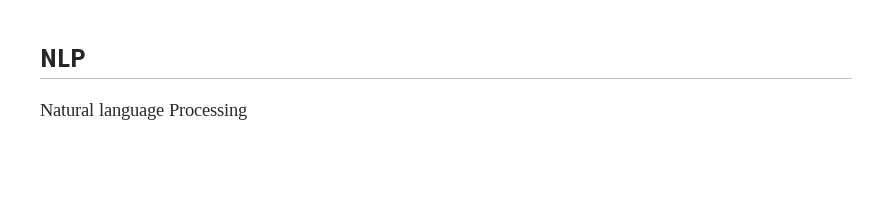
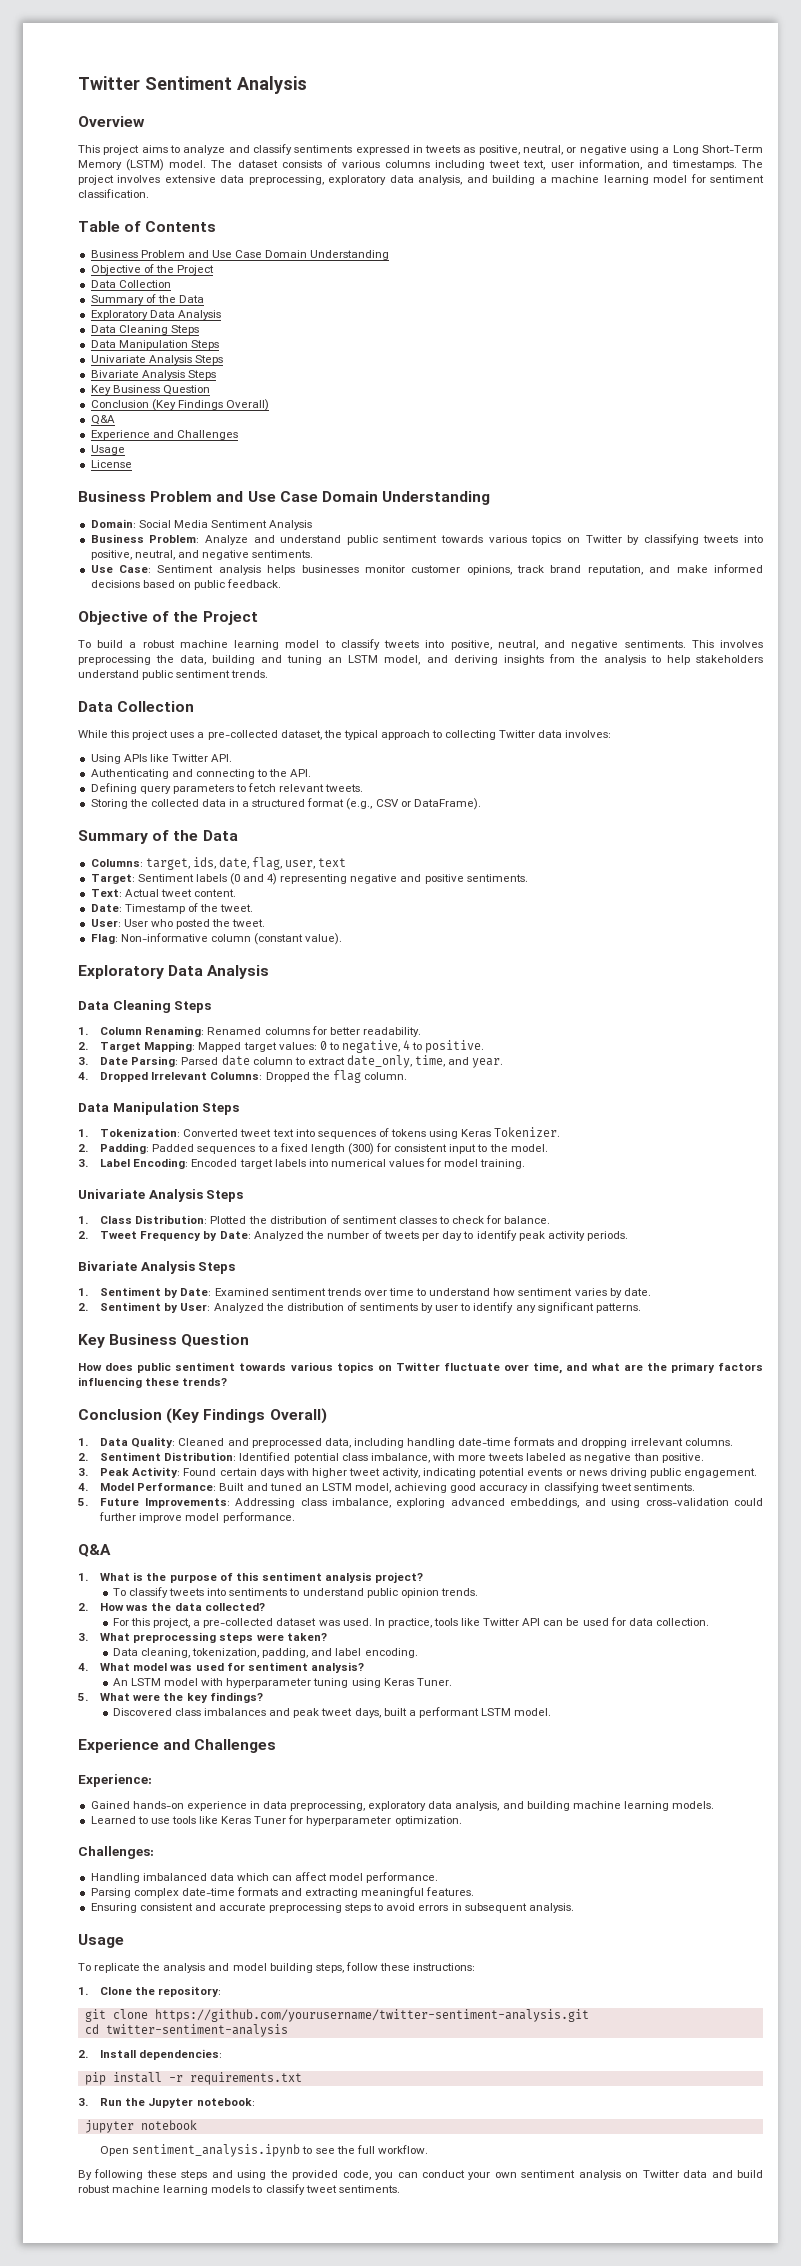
[40,49,86,67] [40,103,247,120] NLP // Natural language Processing -> [78,76,307,94] [78,116,145,127] [78,144,763,155] [78,159,763,171] [78,174,764,185] [78,189,149,198] [78,221,217,232] [90,250,390,260] [90,264,214,275] [90,280,171,288] [90,294,204,305] [90,310,221,320] [90,325,199,335] [90,340,219,350] [90,355,223,365] [90,370,216,380] [90,385,210,395] [90,399,269,411] [90,415,115,425] [90,430,238,440] [90,445,125,455] [90,460,132,468] [78,491,491,505] [90,519,313,530] [90,534,763,545] [90,550,314,560] [90,564,764,575] [90,579,282,590] [78,611,258,625] [78,639,764,650] [78,654,763,665] [78,670,269,680] [78,701,195,712] [78,730,612,740] [90,754,233,764] [90,769,312,779] [90,783,364,794] [90,798,481,810] [78,830,238,844] [90,857,347,870] [90,873,528,885] [90,889,236,897] [90,903,254,914] [90,919,266,929] [90,933,343,945] [78,965,270,979] [78,1000,212,1013] [78,1026,421,1037] [78,1040,485,1053] [78,1055,504,1068] [78,1070,407,1083] [78,1102,240,1115] [78,1127,561,1139] [78,1143,548,1155] [78,1158,526,1169] [78,1189,244,1202] [78,1215,551,1224] [78,1230,628,1241] [78,1261,236,1274] [78,1287,651,1298] [78,1302,641,1313] [78,1334,250,1348] [78,1362,763,1374] [78,1377,228,1388] [78,1408,327,1424] [78,1437,733,1448] [78,1452,704,1463] [78,1467,757,1478] [78,1482,695,1493] [78,1498,763,1508] [99,1512,295,1523] [78,1544,111,1557] [78,1572,424,1583] [112,1587,478,1598] [78,1603,265,1611] [112,1617,709,1628] [78,1632,327,1643] [112,1648,418,1658] [78,1662,364,1673] [112,1678,452,1688] [78,1692,263,1703] [112,1707,552,1718] [78,1739,277,1753] [78,1774,152,1787] [90,1801,715,1811] [90,1815,462,1826] [78,1846,154,1859] [90,1872,439,1883] [90,1887,475,1898] [90,1903,574,1913] [78,1934,124,1948] [78,1962,476,1973] [78,1986,222,1997] [84,2009,589,2022] [84,2024,288,2037] [78,2049,223,2060] [84,2072,302,2085] [78,2098,255,2108] [84,2120,197,2133] [100,2144,428,2157] [78,2169,764,2180] [78,2184,400,2195] Twitter Sentiment Analysis // Overview // This project aims to analyze and classify sentiments expressed in tweets as positive, neutral, or negative using a Long Short-Term Memory (LSTM) model. The dataset consists of various columns including tweet text, user information, and timestamps. The project involves extensive data preprocessing, exploratory data analysis, and building a machine learning model for sentiment classification. // Table of Contents // Business Problem and Use Case Domain Understanding // Objective of the Project // Data Collection // Summary of the Data // Exploratory Data Analysis // Data Cleaning Steps // Data Manipulation Steps // Univariate Analysis Steps // Bivariate Analysis Steps // Key Business Question // Conclusion (Key Findings Overall) // Q&A // Experience and Challenges // Usage // License // Business Problem and Use Case Domain Understanding // Domain: Social Media Sentiment Analysis // Business Problem: Analyze and understand public sentiment towards various topics on Twitter by classifying tweets into positive, neutral, and negative sentiments. // Use Case: Sentiment analysis helps businesses monitor customer opinions, track brand reputation, and make informed decisions based on public feedback. // Objective of the Project // To build a robust machine learning model to classify tweets into positive, neutral, and negative sentiments. This involves preprocessing the data, building and tuning an LSTM model, and deriving insights from the analysis to help stakeholders understand public sentiment trends. // Data Collection // While this project uses a pre-collected dataset, the typical approach to collecting Twitter data involves: // Using APIs like Twitter API. // Authenticating and connecting to the API. // Defining query parameters to fetch relevant tweets. // Storing the collected data in a structured format (e.g., CSV or DataFrame). // Summary of the Data // Columns: target, ids, date, flag, user, text // Target: Sentiment labels (0 and 4) representing negative and positive sentiments. // Text: Actual tweet content. // Date: Timestamp of the tweet. // User: User who posted the tweet. // Flag: Non-informative column (constant value). // Exploratory Data Analysis // Data Cleaning Steps // 1. Column Renaming: Renamed columns for better readability. // 2. Target Mapping: Mapped target values: 0 to negative, 4 to positive. // 3. Date Parsing: Parsed date column to extract date_only, time, and year. // 4. Dropped Irrelevant Columns: Dropped the flag column. // Data Manipulation Steps // 1. Tokenization: Converted tweet text into sequences of tokens using Keras Tokenizer. // 2. Padding: Padded sequences to a fixed length (300) for consistent input to the model. // 3. Label Encoding: Encoded target labels into numerical values for model training. // Univariate Analysis Steps // 1. Class Distribution: Plotted the distribution of sentiment classes to check for balance. // 2. Tweet Frequency by Date: Analyzed the number of tweets per day to identify peak activity periods. // Bivariate Analysis Steps // 1. Sentiment by Date: Examined sentiment trends over time to understand how sentiment varies by date. // 2. Sentiment by User: Analyzed the distribution of sentiments by user to identify any significant patterns. // Key Business Question // How does public sentiment towards various topics on Twitter fluctuate over time, and what are the primary factors influencing these trends? // Conclusion (Key Findings Overall) // 1. Data Quality: Cleaned and preprocessed data, including handling date-time formats and dropping irrelevant columns. // 2. Sentiment Distribution: Identified potential class imbalance, with more tweets labeled as negative than positive. // 3. Peak Activity: Found certain days with higher tweet activity, indicating potential events or news driving public engagement. // 4. Model Performance: Built and tuned an LSTM model, achieving good accuracy in classifying tweet sentiments. // 5. Future Improvements: Addressing class imbalance, exploring advanced embeddings, and using cross-validation could further improve model performance. // Q&A // 1. What is the purpose of this sentiment analysis project? // To classify tweets into sentiments to understand public opinion trends. // 2. How was the data collected? // For this project, a pre-collected dataset was used. In practice, tools like Twitter API can be used for data collection. // 3. What preprocessing steps were taken? // Data cleaning, tokenization, padding, and label encoding. // 4. What model was used for sentiment analysis? // An LSTM model with hyperparameter tuning using Keras Tuner. // 5. What were the key findings? // Discovered class imbalances and peak tweet days, built a performant LSTM model. // Experience and Challenges // Experience: // Gained hands-on experience in data preprocessing, exploratory data analysis, and building machine learning models. // Learned to use tools like Keras Tuner for hyperparameter optimization. // Challenges: // Handling imbalanced data which can affect model performance. // Parsing complex date-time formats and extracting meaningful features. // Ensuring consistent and accurate preprocessing steps to avoid errors in subsequent analysis. // Usage // To replicate the analysis and model building steps, follow these instructions: // 1. Clone the repository: // git clone https://github.com/yourusername/twitter-sentiment-analysis.git // cd twitter-sentiment-analysis // 2. Install dependencies: // pip install -r requirements.txt // 3. Run the Jupyter notebook: // jupyter notebook // Open sentiment_analysis.ipynb to see the full workflow. // By following these steps and using the provided code, you can conduct your own sentiment analysis on Twitter data and build robust machine learning models to classify tweet sentiments.

